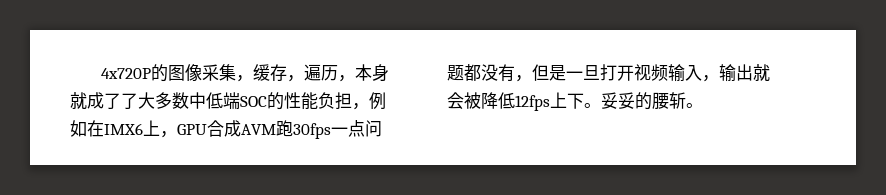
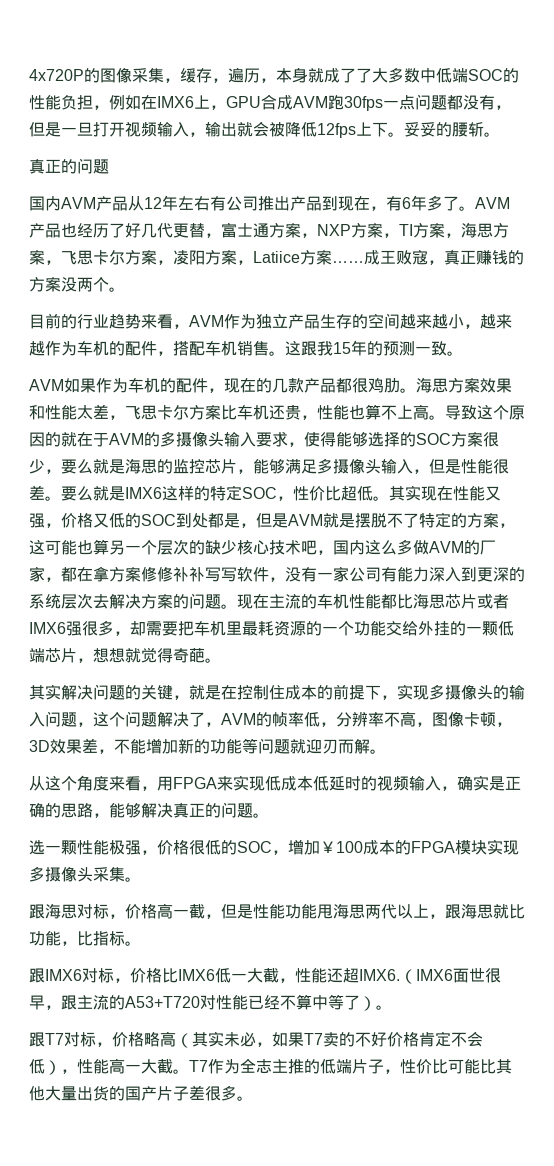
(703, 105) none -> [29,158,109,174] [29,195,510,211] [29,222,509,238] [29,249,524,265] [29,277,125,292] [29,313,512,329] [29,340,463,356] [29,377,512,393] [29,404,525,420] [29,431,499,447] [29,458,509,474] [29,485,501,501] [29,512,515,528] [29,539,496,555] [29,566,525,582] [29,593,509,609] [29,620,514,636] [29,647,221,663] [29,684,525,700] [29,711,512,727] [29,738,386,754] [29,775,521,791] [29,802,269,818] [29,839,519,855] [29,866,141,882] [29,903,525,919] [29,931,141,946] [29,968,501,984] [29,994,392,1011] [29,1031,483,1048] [29,1058,512,1075] [29,1085,253,1101] // 真正的问题 // 国内AVM产品从12年左右有公司推出产品到现在，有6年多了。AVM产品也经历了好几代更替，富士通方案，NXP方案，TI方案，海思方案，飞思卡尔方案，凌阳方案，Latiice方案……成王败寇，真正赚钱的方案没两个。 // 目前的行业趋势来看，AVM作为独立产品生存的空间越来越小，越来越作为车机的配件，搭配车机销售。这跟我15年的预测一致。 // AVM如果作为车机的配件，现在的几款产品都很鸡肋。海思方案效果和性能太差，飞思卡尔方案比车机还贵，性能也算不上高。导致这个原因的就在于AVM的多摄像头输入要求，使得能够选择的SOC方案很少，要么就是海思的监控芯片，能够满足多摄像头输入，但是性能很差。要么就是IMX6这样的特定SOC，性价比超低。其实现在性能又强，价格又低的SOC到处都是，但是AVM就是摆脱不了特定的方案，这可能也算另一个层次的缺少核心技术吧，国内这么多做AVM的厂家，都在拿方案修修补补写写软件，没有一家公司有能力深入到更深的系统层次去解决方案的问题。现在主流的车机性能都比海思芯片或者IMX6强很多，却需要把车机里最耗资源的一个功能交给外挂的一颗低端芯片，想想就觉得奇葩。 // 其实解决问题的关键，就是在控制住成本的前提下，实现多摄像头的输入问题，这个问题解决了，AVM的帧率低，分辨率不高，图像卡顿，3D效果差，不能增加新的功能等问题就迎刃而解。 // 从这个角度来看，用FPGA来实现低成本低延时的视频输入，确实是正确的思路，能够解决真正的问题。 // 选一颗性能极强，价格很低的SOC，增加￥100成本的FPGA模块实现多摄像头采集。 // 跟海思对标，价格高一截，但是性能功能甩海思两代以上，跟海思就比功能，比指标。 // 跟IMX6对标，价格比IMX6低一大截，性能还超IMX6.（IMX6面世很早，跟主流的A53+T720对性能已经不算中等了）。 // 跟T7对标，价格略高（其实未必，如果T7卖的不好价格肯定不会低），性能高一大截。T7作为全志主推的低端片子，性价比可能比其他大量出货的国产片子差很多。

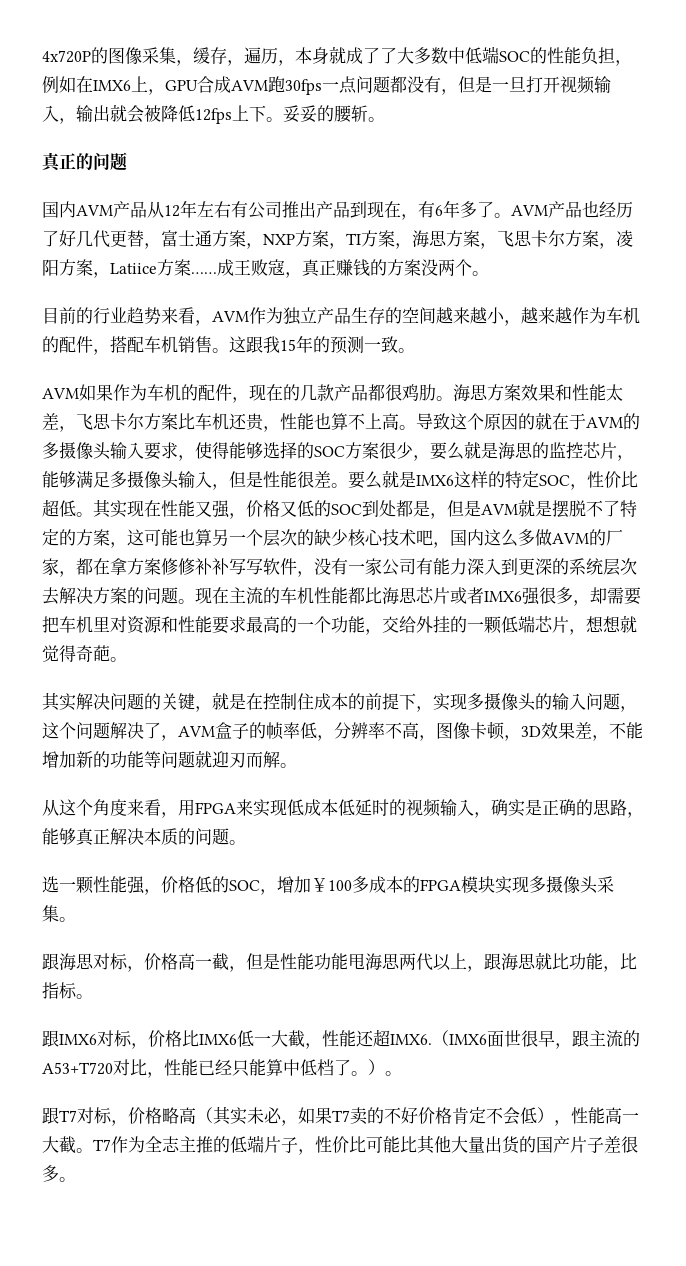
[242,621,306,636] 最耗资源 -> [110,616,280,634] 对资源和性能要求最高
(386, 628) none -> [365,629,382,635] ，
(256, 719) none -> [215,722,249,739] 盒子
[141,803,205,818] 解决真正 -> [76,828,178,846] 真正解决本质
[109,840,205,855] 极强，价格很 -> [127,876,195,895] 强，价格
(363, 847) none -> [352,876,369,893] 多
(216, 1002) none -> [130,1059,164,1078] 比，
[280,994,360,1010] 不算中等了 -> [232,1059,368,1077] 只能算中低档了。

